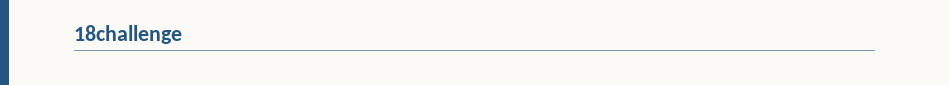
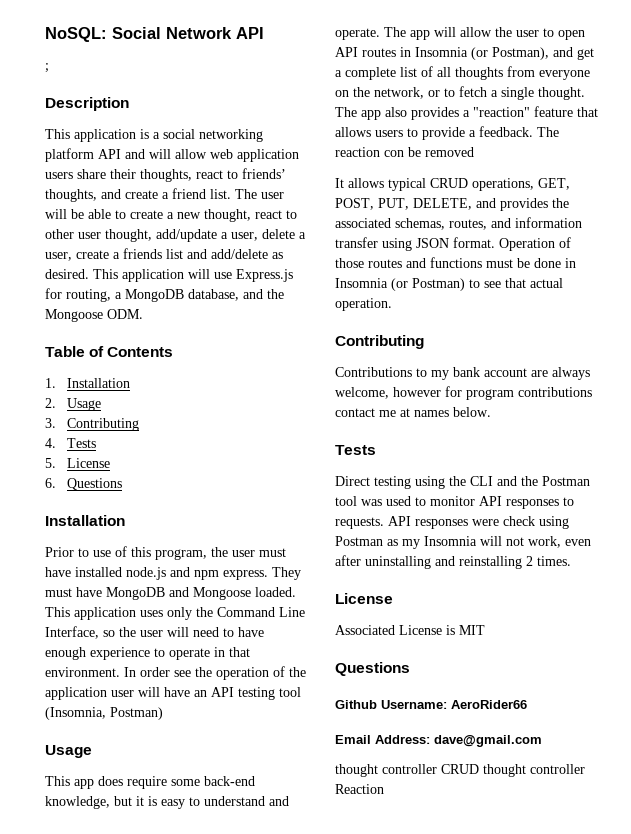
[74,25,182,44] 18challenge -> [45,27,264,42] [45,63,49,73] [45,97,129,111] [45,129,263,142] [45,148,299,162] [45,168,286,182] [45,188,284,202] [45,209,297,222] [45,229,306,242] [45,248,283,261] [45,269,293,282] [45,288,284,302] [45,309,143,322] [45,346,174,357] [45,378,130,388] [45,398,101,411] [45,418,139,431] [45,438,96,448] [45,458,110,468] [45,478,122,490] [45,515,125,526] [45,546,286,560] [45,567,301,580] [45,587,296,600] [45,607,305,620] [45,626,264,639] [45,647,250,660] [45,666,306,680] [45,687,301,700] [45,707,163,720] [45,745,92,758] [45,776,255,789] [45,796,289,809] [335,27,585,40] [335,47,594,60] [335,66,590,80] [335,86,585,100] [335,106,598,120] [335,126,559,140] [335,147,474,157] [335,178,570,191] [335,198,569,211] [335,217,582,230] [335,237,571,251] [335,257,576,268] [335,278,563,291] [335,298,392,311] [335,335,424,349] [335,367,590,380] [335,386,592,400] [335,407,491,417] [335,445,376,455] [335,476,590,489] [335,496,574,509] [335,516,569,529] [335,536,591,549] [335,555,571,569] [335,593,393,604] [335,625,485,635] [335,662,410,676] [335,700,527,709] [335,735,542,747] [335,764,585,777] [335,784,384,794] NoSQL: Social Network API // ; // Description // This application is a social networking platform API and will allow web application users share their thoughts, react to friends’ thoughts, and create a friend list. The user will be able to create a new thought, react to other user thought, add/update a user, delete a user, create a friends list and add/delete as desired. This application will use Express.js for routing, a MongoDB database, and the Mongoose ODM. // Table of Contents // 1. Installation // 2. Usage // 3. Contributing // 4. Tests // 5. License // 6. Questions // Installation // Prior to use of this program, the user must have installed node.js and npm express. They must have MongoDB and Mongoose loaded. This application uses only the Command Line Interface, so the user will need to have enough experience to operate in that environment. In order see the operation of the application user will have an API testing tool (Insomnia, Postman) // Usage // This app does require some back-end knowledge, but it is easy to understand and operate. The app will allow the user to open API routes in Insomnia (or Postman), and get a complete list of all thoughts from everyone on the network, or to fetch a single thought. The app also provides a "reaction" feature that allows users to provide a feedback. The reaction con be removed // It allows typical CRUD operations, GET, POST, PUT, DELETE, and provides the associated schemas, routes, and information transfer using JSON format. Operation of those routes and functions must be done in Insomnia (or Postman) to see that actual operation. // Contributing // Contributions to my bank account are always welcome, however for program contributions contact me at names below. // Tests // Direct testing using the CLI and the Postman tool was used to monitor API responses to requests. API responses were check using Postman as my Insomnia will not work, even after uninstalling and reinstalling 2 times. // License // Associated License is MIT // Questions // Github Username: AeroRider66 // Email Address: dave@gmail.com // thought controller CRUD thought controller Reaction

